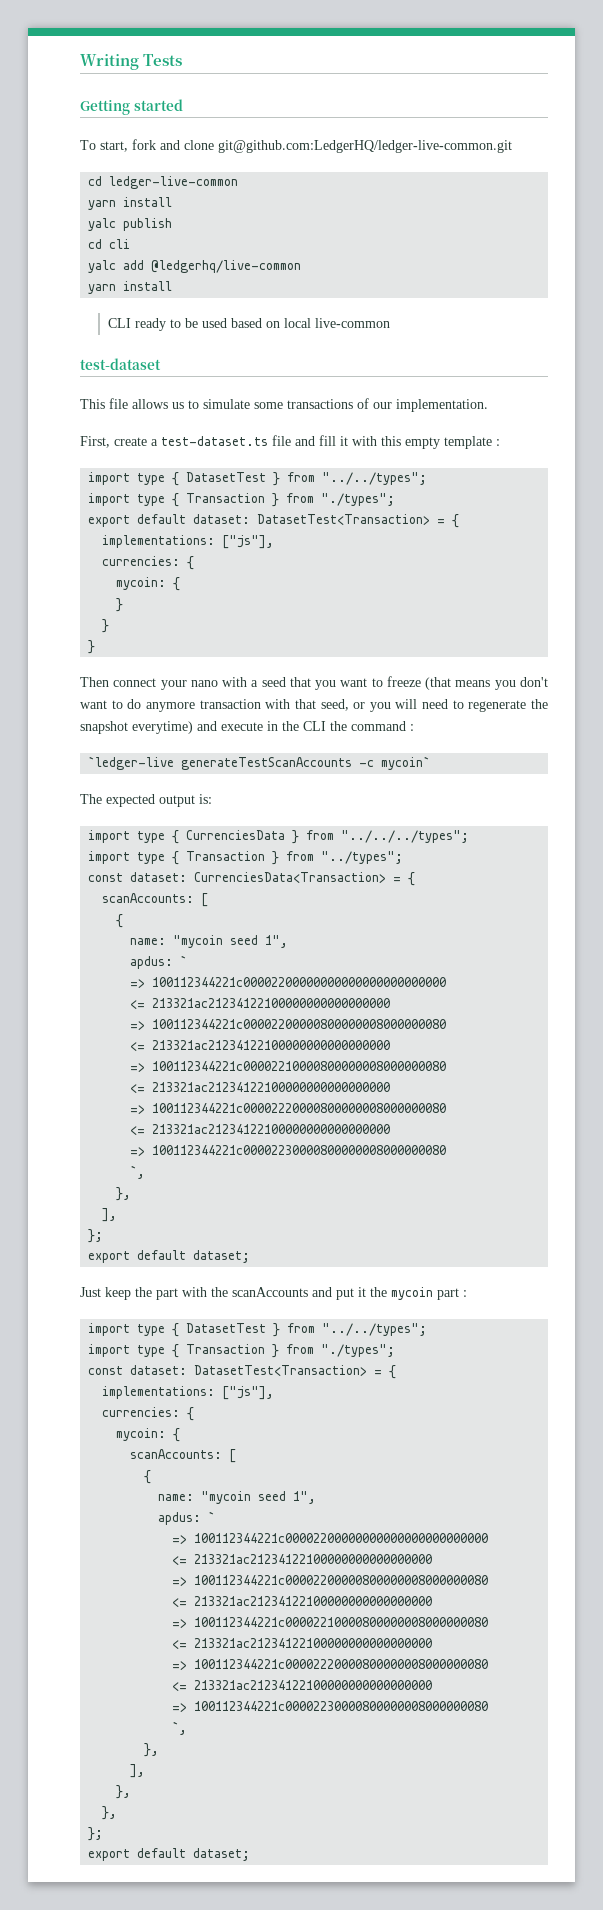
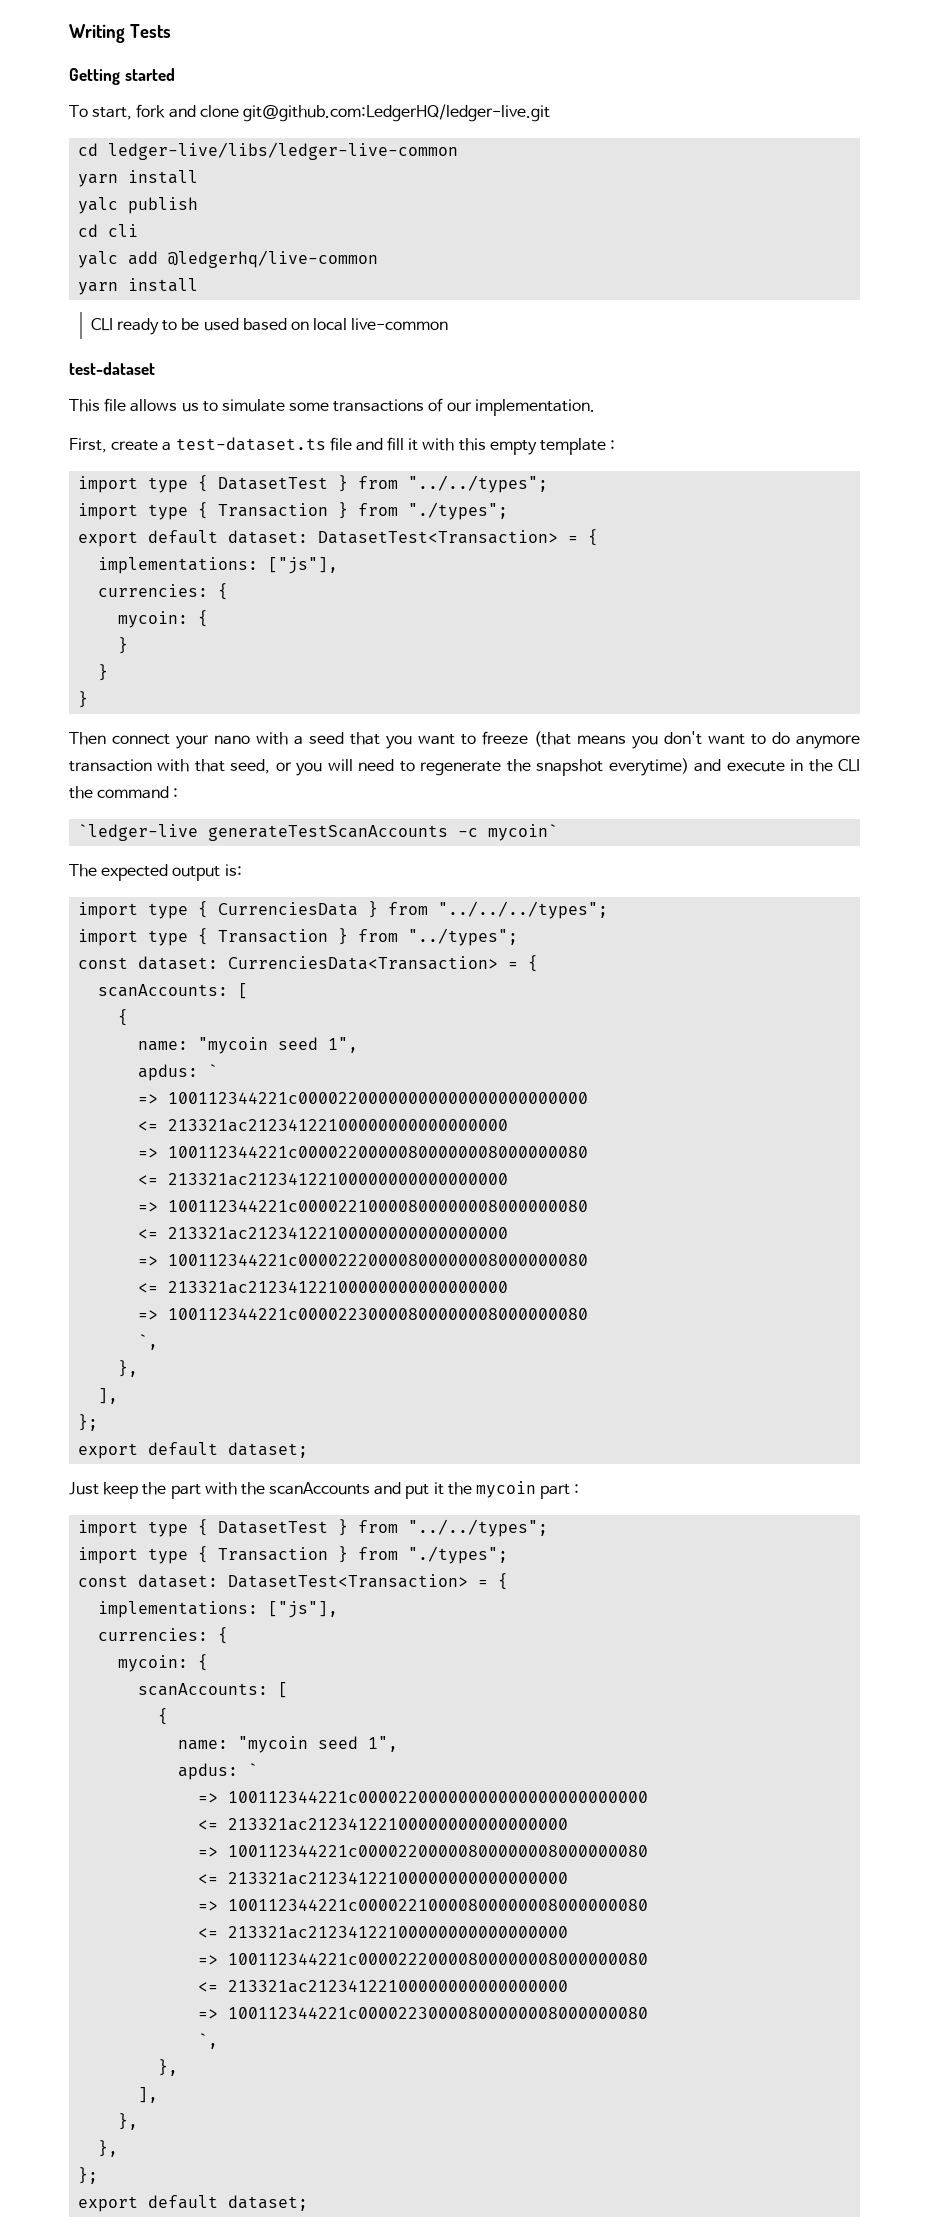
[218,140,512,153] [88,176,239,189] git@github.com:LedgerHQ/ledger-live-common.git // cd ledger-live-common -> [242,104,550,122] [78,142,459,160] git@github.com:LedgerHQ/ledger-live.git // cd ledger-live/libs/ledger-live-common

